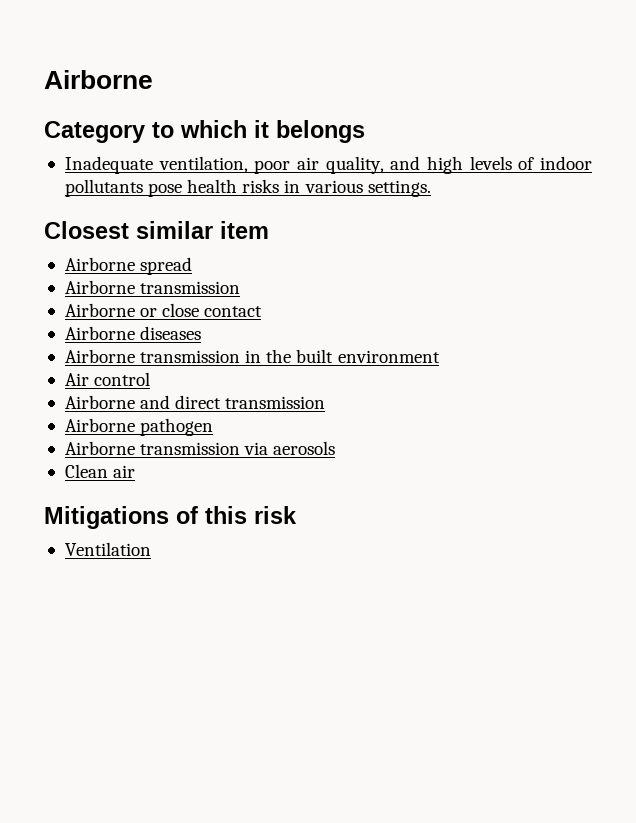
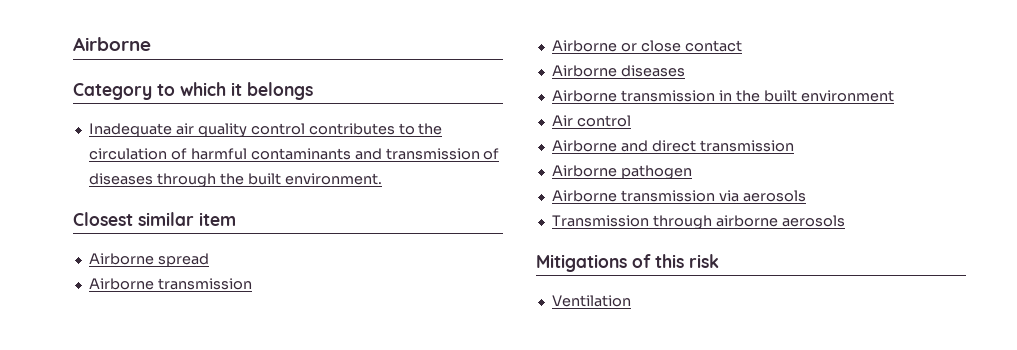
[158,156,592,174] [64,179,431,197] ventilation, poor air quality, and high levels of indoor pollutants pose health risks in various settings. -> [175,123,443,138] [88,148,500,160] [88,173,382,188] air quality control contributes to the circulation of harmful contaminants and transmission of diseases through the built environment.
[64,464,136,478] Clean air -> [551,215,845,230] Transmission through airborne aerosols

